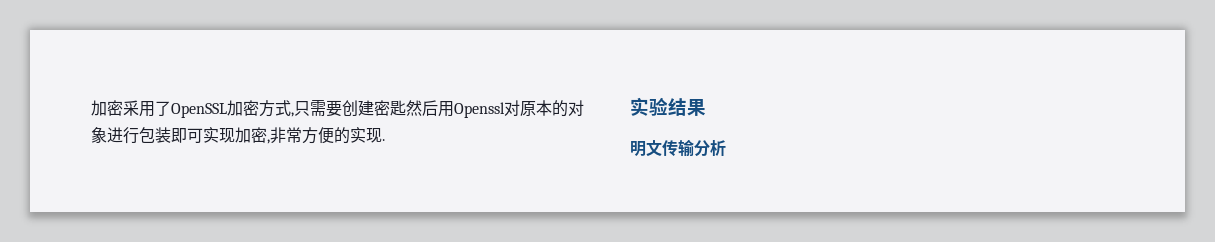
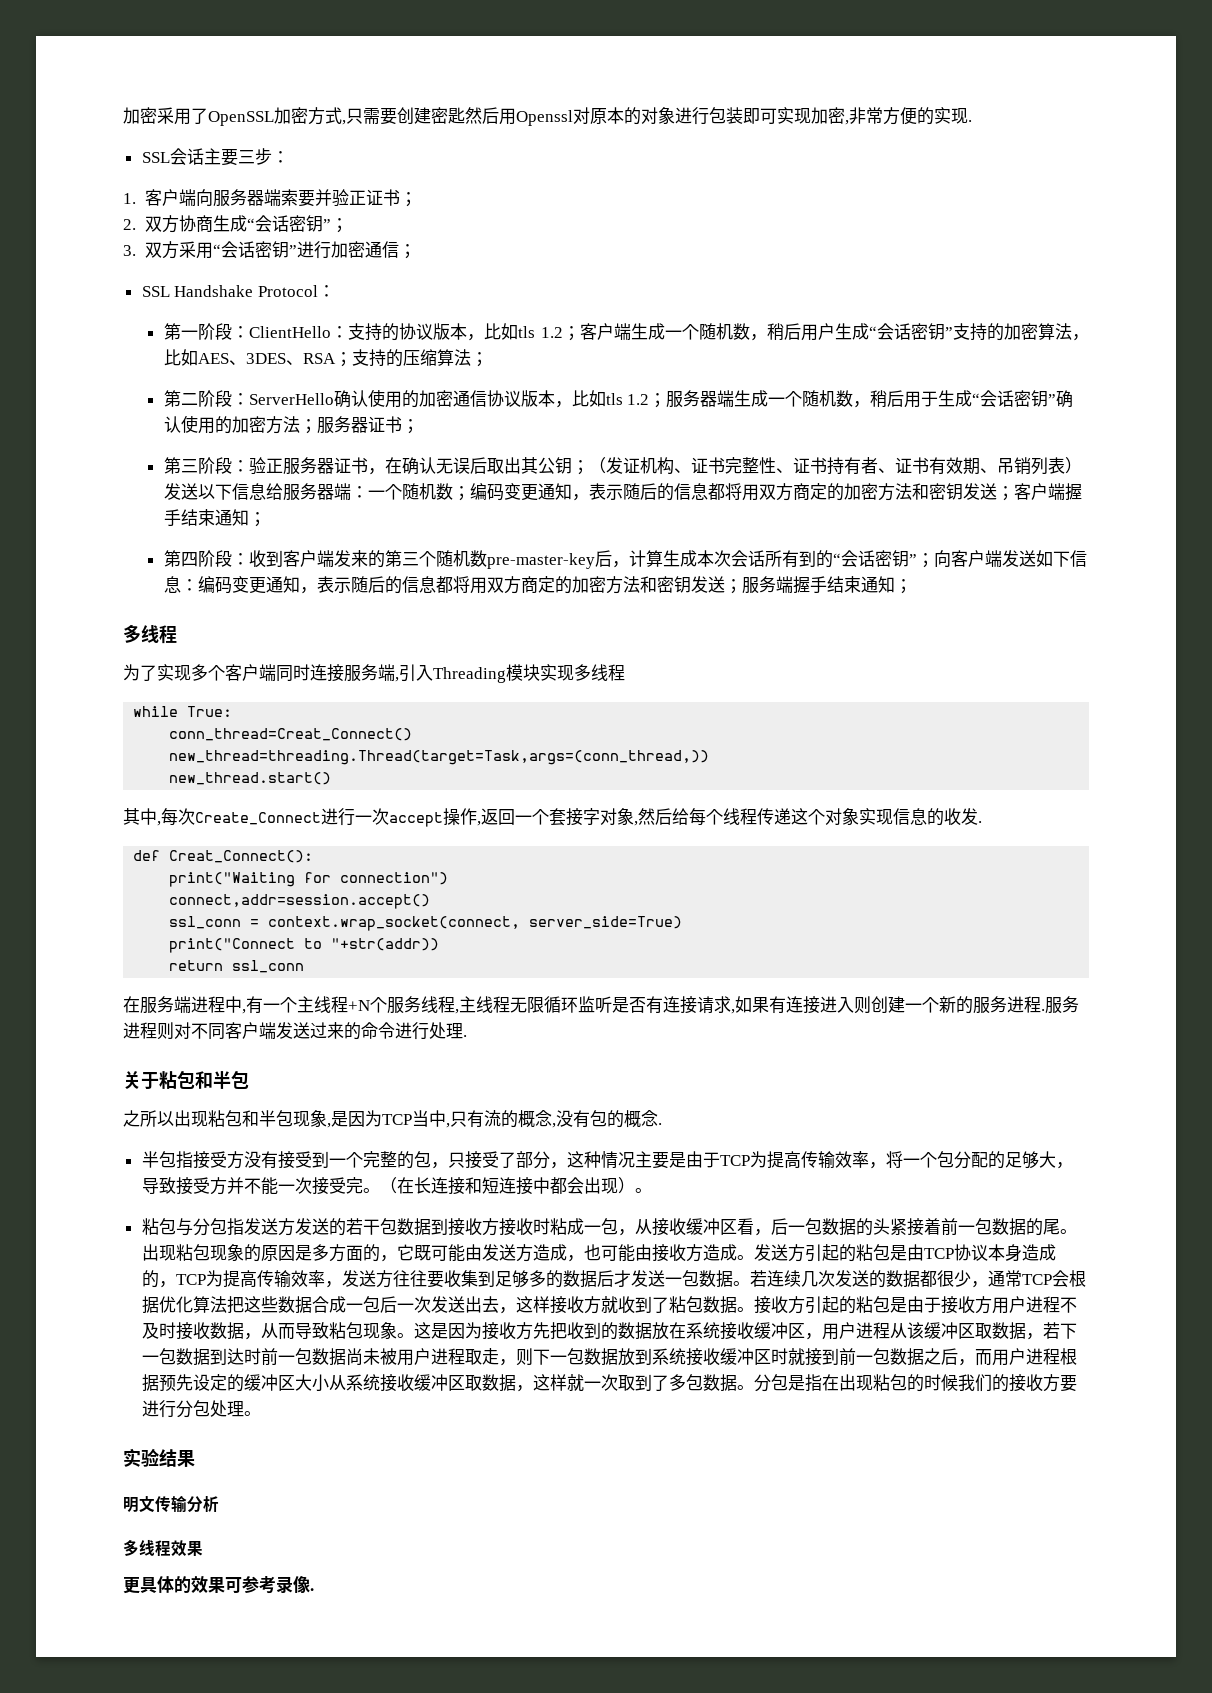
(385, 140) none -> [141,148,289,166] [123,189,418,207] [123,215,349,233] [123,241,417,259] [141,285,335,297] [163,323,1089,341] [163,349,488,367] [163,389,1074,408] [163,415,419,434] [163,457,1082,475] [163,483,1082,501] [163,509,266,527] [163,550,1087,569] [163,576,912,594] [123,624,177,644] [123,664,625,683] [133,706,233,717] [169,728,413,741] [169,750,710,765] [169,772,332,785] [123,808,982,827] [133,850,314,863] [169,872,449,887] [169,894,431,909] [169,916,683,931] [169,938,440,953] [169,960,305,973] [123,996,1079,1014] [123,1022,467,1040] [123,1070,249,1089] [123,1110,662,1128] [141,1151,1073,1169] [141,1177,652,1195] [141,1218,1077,1236] [141,1244,1056,1262] [141,1270,1086,1288] [141,1296,1077,1314] [141,1322,1077,1340] [141,1348,1077,1366] [141,1374,1077,1392] [141,1400,261,1418] // SSL会话主要三步： // 1.客户端向服务器端索要并验正证书； // 2.双方协商生成“会话密钥”； // 3.双方采用“会话密钥”进行加密通信； // SSL Handshake Protocol： // 第一阶段：ClientHello：支持的协议版本，比如tls 1.2；客户端生成一个随机数，稍后用户生成“会话密钥”支持的加密算法，比如AES、3DES、RSA；支持的压缩算法； // 第二阶段：ServerHello确认使用的加密通信协议版本，比如tls 1.2；服务器端生成一个随机数，稍后用于生成“会话密钥”确认使用的加密方法；服务器证书； // 第三阶段：验正服务器证书，在确认无误后取出其公钥；（发证机构、证书完整性、证书持有者、证书有效期、吊销列表）发送以下信息给服务器端：一个随机数；编码变更通知，表示随后的信息都将用双方商定的加密方法和密钥发送；客户端握手结束通知； // 第四阶段：收到客户端发来的第三个随机数pre-master-key后，计算生成本次会话所有到的“会话密钥”；向客户端发送如下信息：编码变更通知，表示随后的信息都将用双方商定的加密方法和密钥发送；服务端握手结束通知； // 多线程 // 为了实现多个客户端同时连接服务端,引入Threading模块实现多线程 // while True: // conn_thread=Creat_Connect() // new_thread=threading.Thread(target=Task,args=(conn_thread,)) // new_thread.start() // 其中,每次Create_Connect进行一次accept操作,返回一个套接字对象,然后给每个线程传递这个对象实现信息的收发. // def Creat_Connect(): // print("Waiting for connection") // connect,addr=session.accept() // ssl_conn = context.wrap_socket(connect, server_side=True) // print("Connect to "+str(addr)) // return ssl_conn // 在服务端进程中,有一个主线程+N个服务线程,主线程无限循环监听是否有连接请求,如果有连接进入则创建一个新的服务进程.服务进程则对不同客户端发送过来的命令进行处理. // 关于粘包和半包 // 之所以出现粘包和半包现象,是因为TCP当中,只有流的概念,没有包的概念. // 半包指接受方没有接受到一个完整的包，只接受了部分，这种情况主要是由于TCP为提高传输效率，将一个包分配的足够大，导致接受方并不能一次接受完。（在长连接和短连接中都会出现）。 // 粘包与分包指发送方发送的若干包数据到接收方接收时粘成一包，从接收缓冲区看，后一包数据的头紧接着前一包数据的尾。出现粘包现象的原因是多方面的，它既可能由发送方造成，也可能由接收方造成。发送方引起的粘包是由TCP协议本身造成的，TCP为提高传输效率，发送方往往要收集到足够多的数据后才发送一包数据。若连续几次发送的数据都很少，通常TCP会根据优化算法把这些数据合成一包后一次发送出去，这样接收方就收到了粘包数据。接收方引起的粘包是由于接收方用户进程不及时接收数据，从而导致粘包现象。这是因为接收方先把收到的数据放在系统接收缓冲区，用户进程从该缓冲区取数据，若下一包数据到达时前一包数据尚未被用户进程取走，则下一包数据放到系统接收缓冲区时就接到前一包数据之后，而用户进程根据预先设定的缓冲区大小从系统接收缓冲区取数据，这样就一次取到了多包数据。分包是指在出现粘包的时候我们的接收方要进行分包处理。
(726, 147) none -> [123,1539,203,1557] [123,1576,314,1594] // 多线程效果 // 更具体的效果可参考录像.

